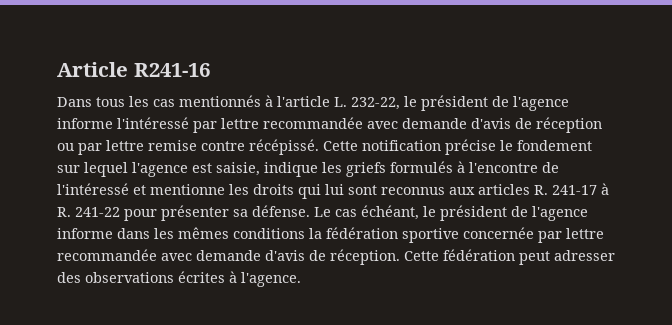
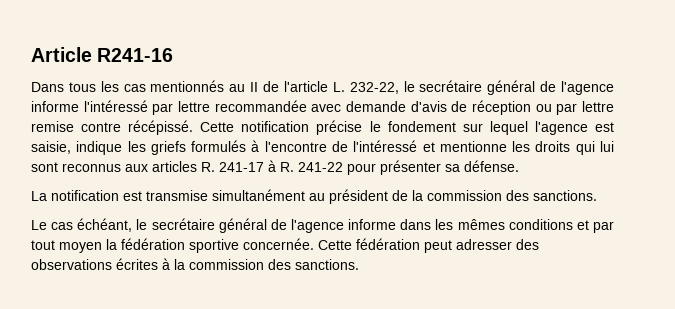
[265,95,273,107] à -> [229,81,280,92] au II de
[421,95,488,111] président -> [419,80,536,95] secrétaire général
(310, 211) none -> [31,189,597,204] // La notification est transmise simultanément au président de la commission des sanctions. //
[440,205,507,221] président -> [151,218,267,233] secrétaire général
[309,227,604,243] [57,249,400,265] la fédération sportive concernée par lettre recommandée avec demande d'avis de réception. -> [576,220,614,233] [31,238,314,253] et par tout moyen la fédération sportive concernée.
[241,272,301,287] l'agence. -> [174,259,359,270] la commission des sanctions.

